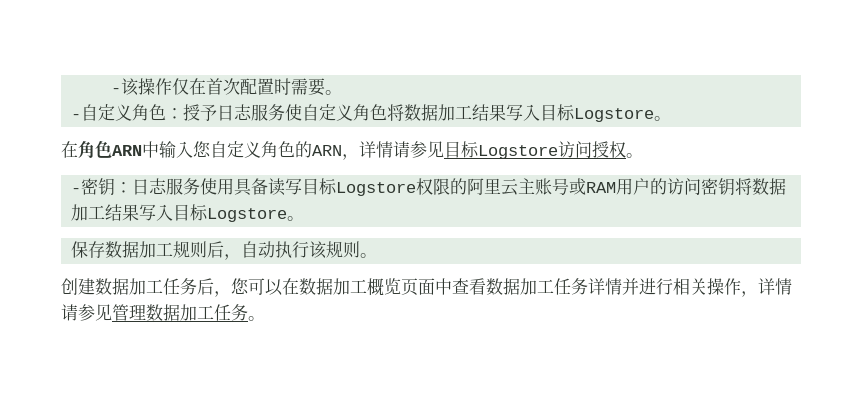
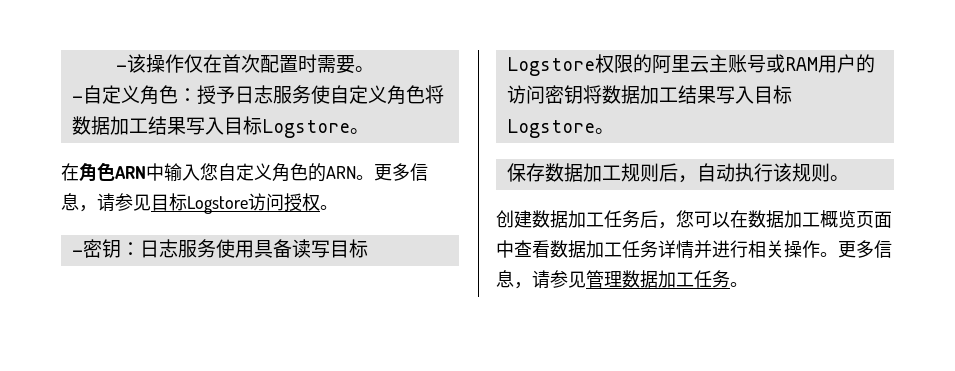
[342,141,393,160] ，详情 -> [356,163,428,181] [61,193,97,212] 。更多信息，
[741,278,792,297] ，详情 -> [820,240,892,258] [496,270,532,289] 。更多信息，

